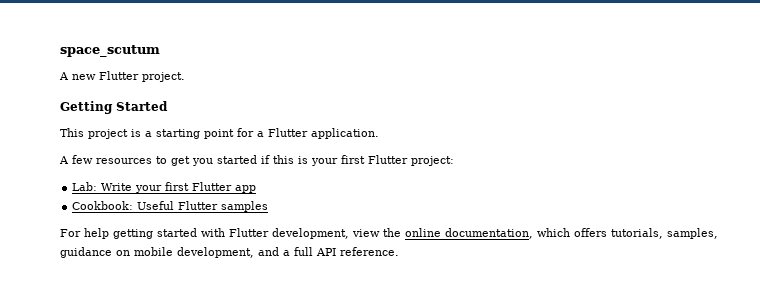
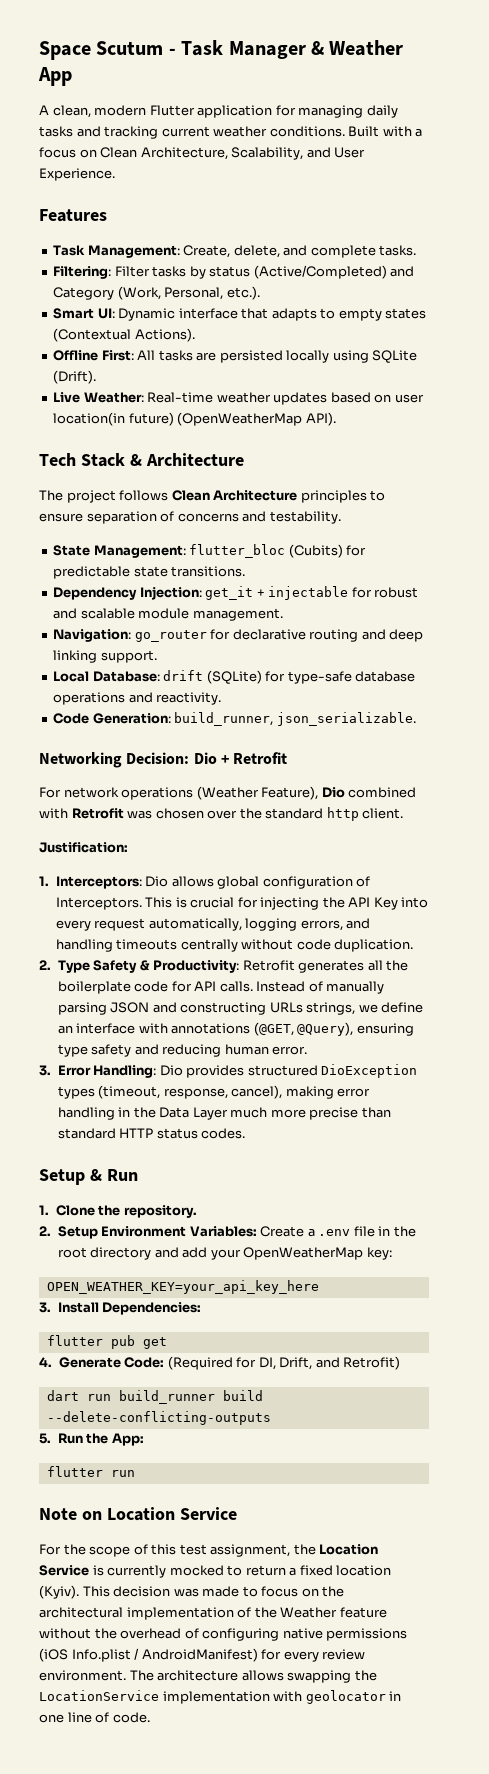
[60,45,160,57] [59,71,185,82] [60,101,168,114] [60,128,379,139] [59,155,454,166] [72,182,257,193] [72,201,269,212] [60,228,718,239] [60,247,399,258] space_scutum // A new Flutter project. // Getting Started // This project is a starting point for a Flutter application. // A few resources to get you started if this is your first Flutter project: // Lab: Write your first Flutter app // Cookbook: Useful Flutter samples // For help getting started with Flutter development, view the online documentation, which offers tutorials, samples, guidance on mobile development, and a full API reference. -> [39,40,404,60] [38,67,72,86] [39,105,398,118] [39,126,423,139] [39,147,366,160] [39,168,115,181] [39,209,107,222] [53,245,417,258] [53,265,415,279] [53,286,260,300] [53,308,427,321] [53,328,195,342] [53,350,418,363] [53,370,97,384] [53,392,424,405] [53,412,336,426] [39,453,244,467] [39,490,386,503] [39,511,341,524] [53,544,367,558] [53,566,246,579] [53,586,419,600] [53,608,283,621] [53,629,424,642] [53,650,157,663] [53,670,416,684] [53,692,222,705] [53,712,416,726] [39,752,288,768] [39,786,417,800] [39,807,404,821] [39,842,128,853] [39,876,371,889] [55,897,429,910] [55,918,371,931] [55,939,414,952] [39,960,409,973] [57,981,385,994] [57,1002,424,1015] [57,1022,414,1036] [57,1044,308,1057] [39,1064,418,1078] [57,1085,371,1099] [57,1107,391,1120] [57,1128,246,1139] [39,1169,138,1185] [39,1205,197,1218] [39,1226,416,1239] [57,1247,392,1260] [46,1280,319,1294] [39,1302,202,1315] [46,1335,167,1349] [39,1356,401,1370] [46,1390,263,1404] [46,1411,271,1425] [39,1433,144,1446] [46,1466,135,1477] [39,1507,237,1521] [39,1544,379,1557] [39,1565,392,1578] [39,1585,345,1599] [39,1607,387,1620] [39,1628,408,1641] [39,1648,366,1662] [39,1670,377,1683] [39,1690,402,1704] [39,1712,150,1723] Space Scutum - Task Manager & Weather App // A clean, modern Flutter application for managing daily tasks and tracking current weather conditions. Built with a focus on Clean Architecture, Scalability, and User Experience. // Features // Task Management: Create, delete, and complete tasks. // Filtering: Filter tasks by status (Active/Completed) and Category (Work, Personal, etc.). // Smart UI: Dynamic interface that adapts to empty states (Contextual Actions). // Offline First: All tasks are persisted locally using SQLite (Drift). // Live Weather: Real-time weather updates based on user location(in future) (OpenWeatherMap API). // Tech Stack & Architecture // The project follows Clean Architecture principles to ensure separation of concerns and testability. // State Management: flutter_bloc (Cubits) for predictable state transitions. // Dependency Injection: get_it + injectable for robust and scalable module management. // Navigation: go_router for declarative routing and deep linking support. // Local Database: drift (SQLite) for type-safe database operations and reactivity. // Code Generation: build_runner, json_serializable. // Networking Decision: Dio + Retrofit // For network operations (Weather Feature), Dio combined with Retrofit was chosen over the standard http client. // Justification: // 1. Interceptors: Dio allows global configuration of Interceptors. This is crucial for injecting the API Key into every request automatically, logging errors, and handling timeouts centrally without code duplication. // 2. Type Safety & Productivity: Retrofit generates all the boilerplate code for API calls. Instead of manually parsing JSON and constructing URLs strings, we define an interface with annotations (@GET, @Query), ensuring type safety and reducing human error. // 3. Error Handling: Dio provides structured DioException types (timeout, response, cancel), making error handling in the Data Layer much more precise than standard HTTP status codes. // Setup & Run // 1. Clone the repository. // 2. Setup Environment Variables: Create a .env file in the root directory and add your OpenWeatherMap key: // OPEN_WEATHER_KEY=your_api_key_here // 3. Install Dependencies: // flutter pub get // 4. Generate Code: (Required for DI, Drift, and Retrofit) // dart run build_runner build --delete-conflicting-outputs // 5. Run the App: // flutter run // Note on Location Service // For the scope of this test assignment, the Location Service is currently mocked to return a fixed location (Kyiv). This decision was made to focus on the architectural implementation of the Weather feature without the overhead of configuring native permissions (iOS Info.plist / AndroidManifest) for every review environment. The architecture allows swapping the LocationService implementation with geolocator in one line of code.

